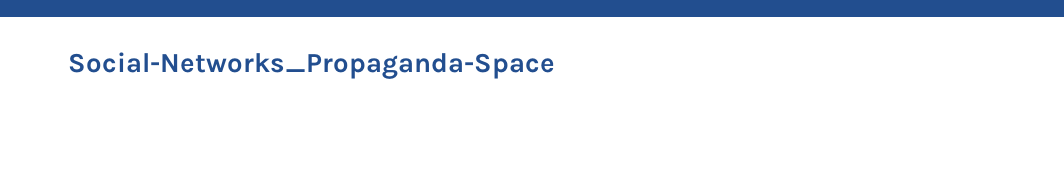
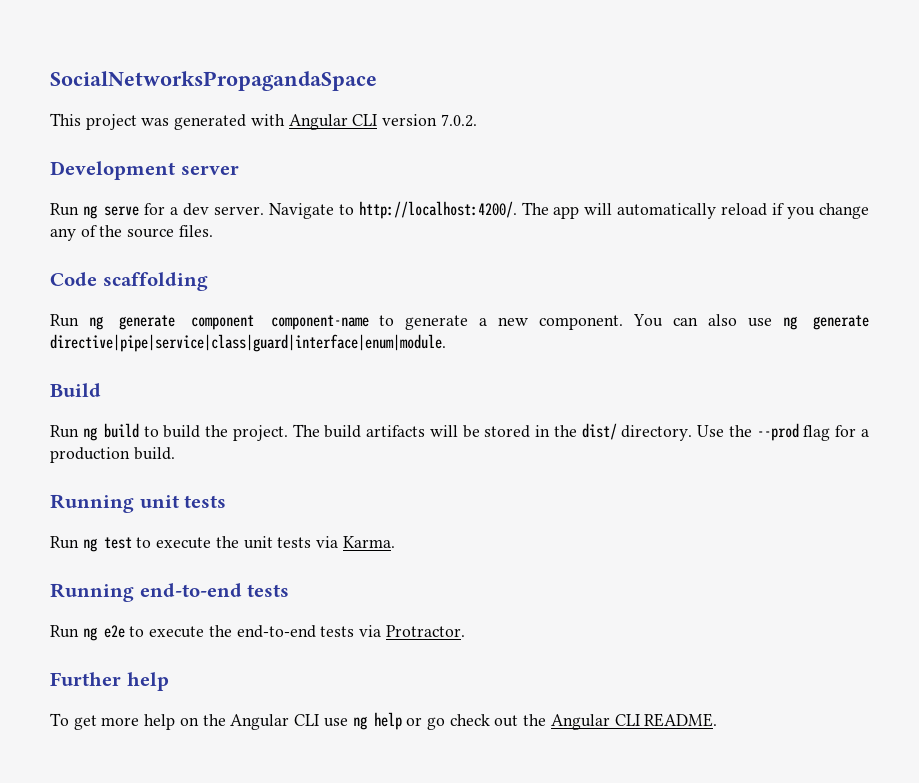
[68,52,555,79] Social-Networks_Propaganda-Space -> [50,71,377,91] [50,113,477,130] [50,161,239,180] [50,201,869,219] [50,225,213,241] [50,272,208,291] [50,314,869,330] [50,334,446,352] [50,383,101,397] [50,423,869,441] [50,447,175,463] [50,494,227,513] [50,536,395,552] [50,583,290,602] [50,625,465,641] [50,672,169,691] [50,712,718,730] SocialNetworksPropagandaSpace // This project was generated with Angular CLI version 7.0.2. // Development server // Run ng serve for a dev server. Navigate to http://localhost:4200/. The app will automatically reload if you change any of the source files. // Code scaffolding // Run ng generate component component-name to generate a new component. You can also use ng generate directive|pipe|service|class|guard|interface|enum|module. // Build // Run ng build to build the project. The build artifacts will be stored in the dist/ directory. Use the --prod flag for a production build. // Running unit tests // Run ng test to execute the unit tests via Karma. // Running end-to-end tests // Run ng e2e to execute the end-to-end tests via Protractor. // Further help // To get more help on the Angular CLI use ng help or go check out the Angular CLI README.

